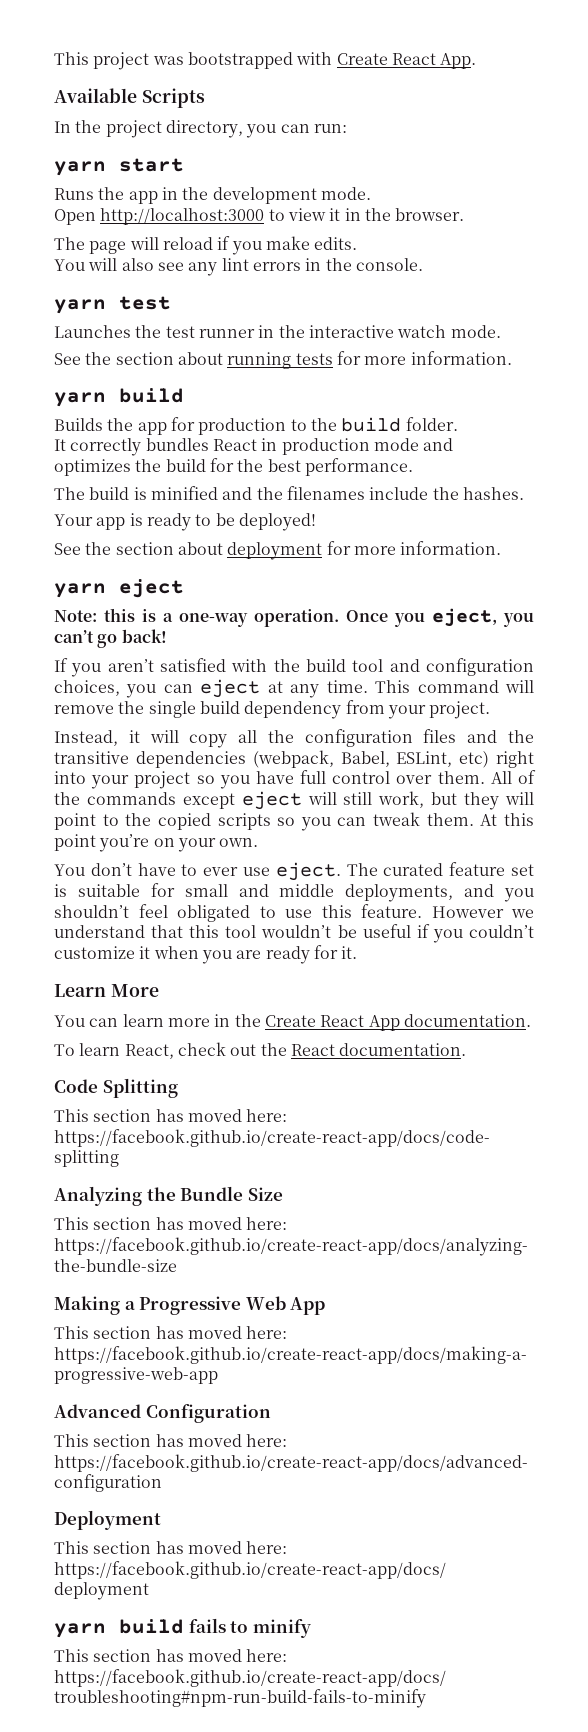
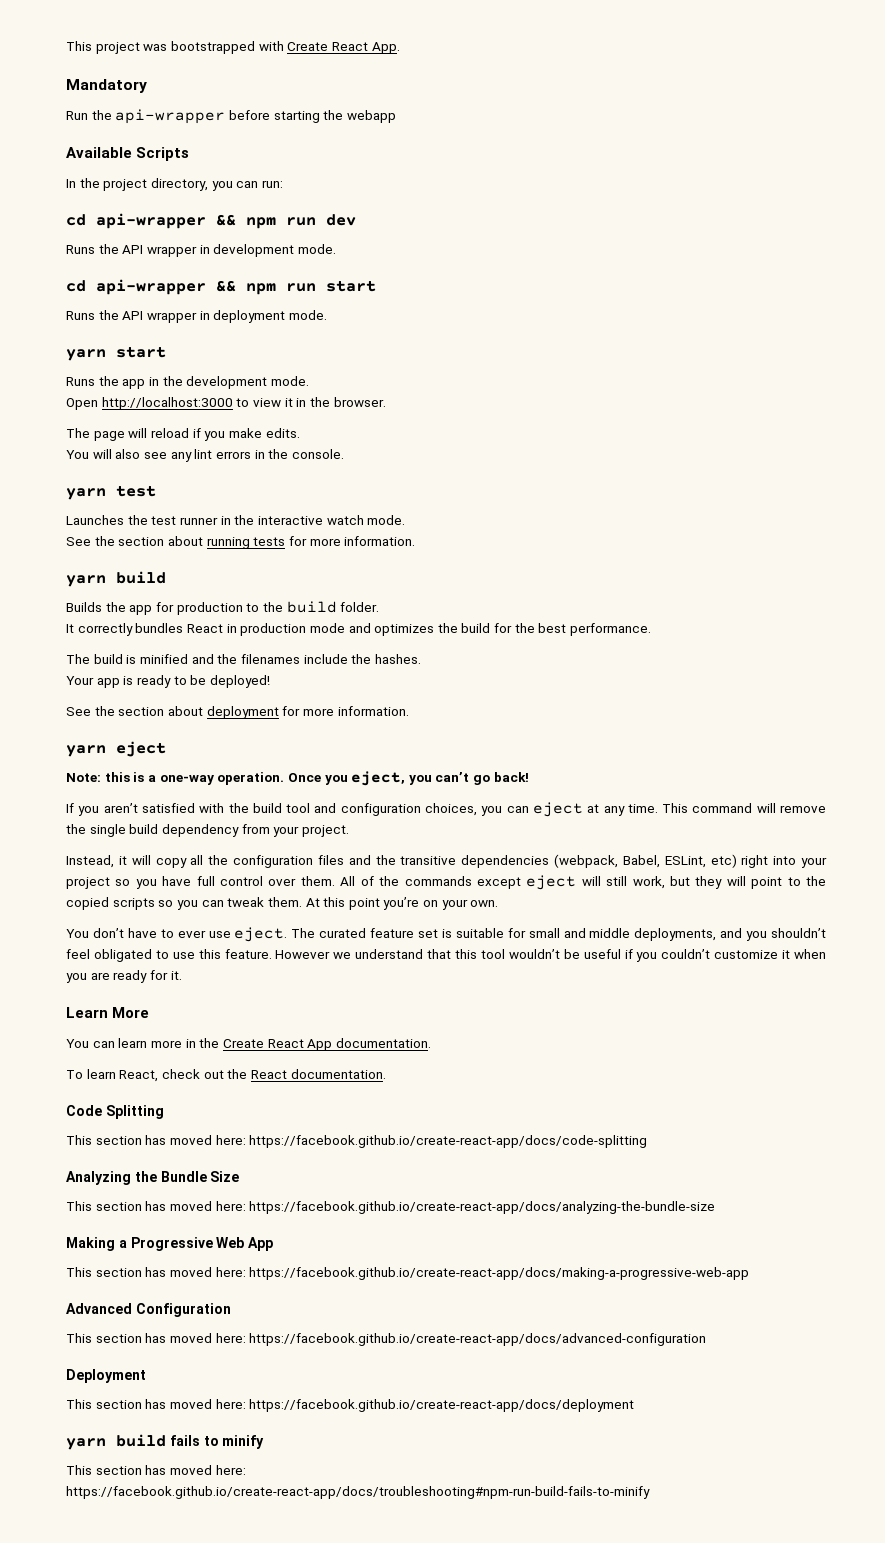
(477, 61) none -> [66,79,147,93] [66,109,396,124] // Mandatory // Run the api-wrapper before starting the webapp
(347, 128) none -> [66,213,356,229] [66,244,336,257] [66,279,376,295] [66,310,327,323] // cd api-wrapper && npm run dev // Runs the API wrapper in development mode. // cd api-wrapper && npm run start // Runs the API wrapper in deployment mode.

